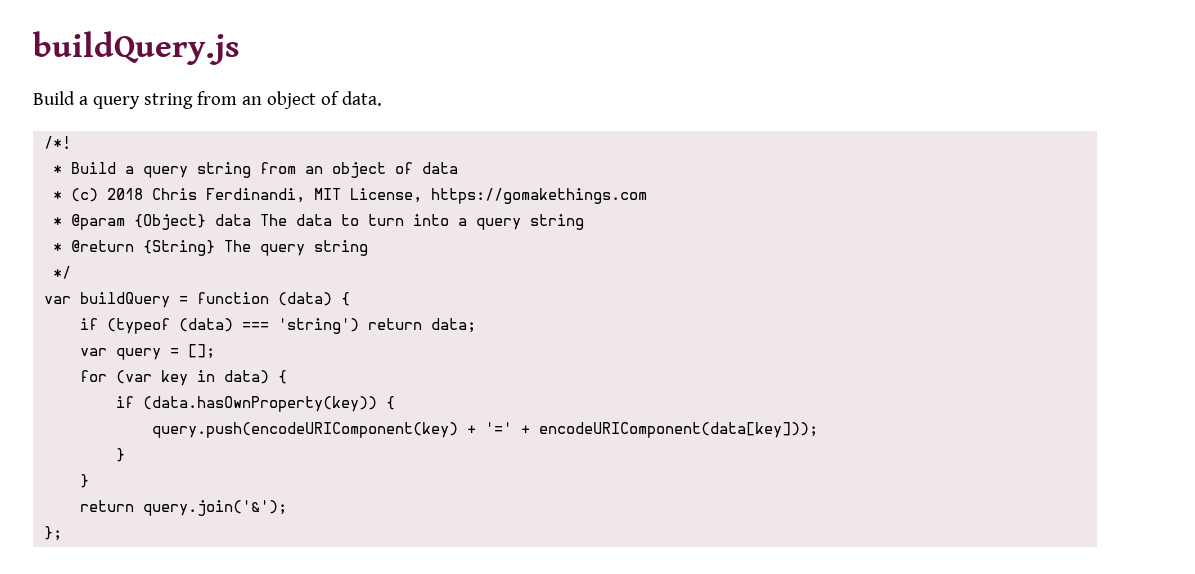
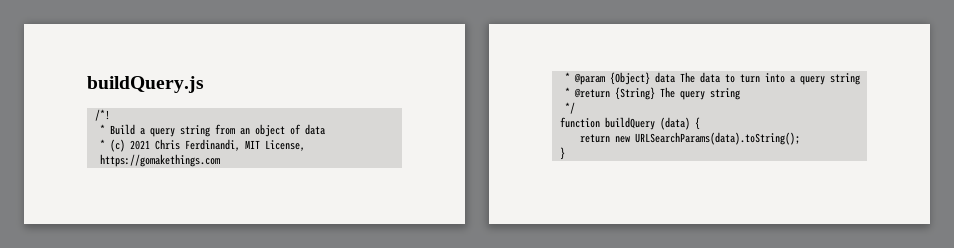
[33,91,382,109] // Build a query string from an object of data. -> (204, 84) none
[107,188,144,200] 2018 -> [129,140,150,150] 2021
[44,292,351,308] [80,318,477,334] [80,344,216,360] [80,370,288,386] [116,396,396,412] [152,422,819,438] [116,448,126,462] [80,474,90,488] [80,500,288,516] [44,526,63,541] var buildQuery = function (data) { // if (typeof (data) === 'string') return data; // var query = []; // for (var key in data) { // if (data.hasOwnProperty(key)) { // query.push(encodeURIComponent(key) + '=' + encodeURIComponent(data[key])); // } // } // return query.join('&'); // }; -> [559,117,700,130] [579,132,800,145] [559,147,565,160] function buildQuery (data) { // return new URLSearchParams(data).toString(); // }

